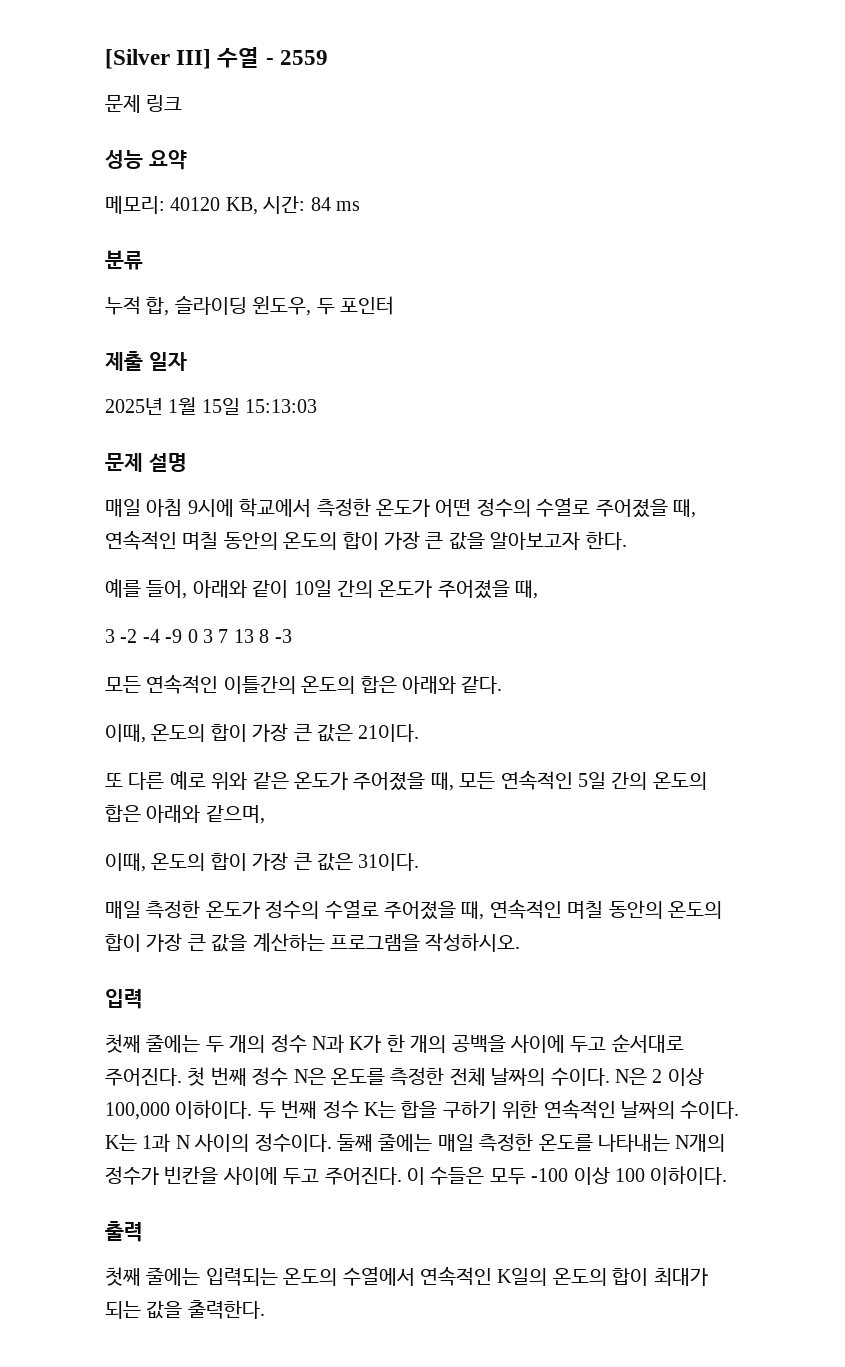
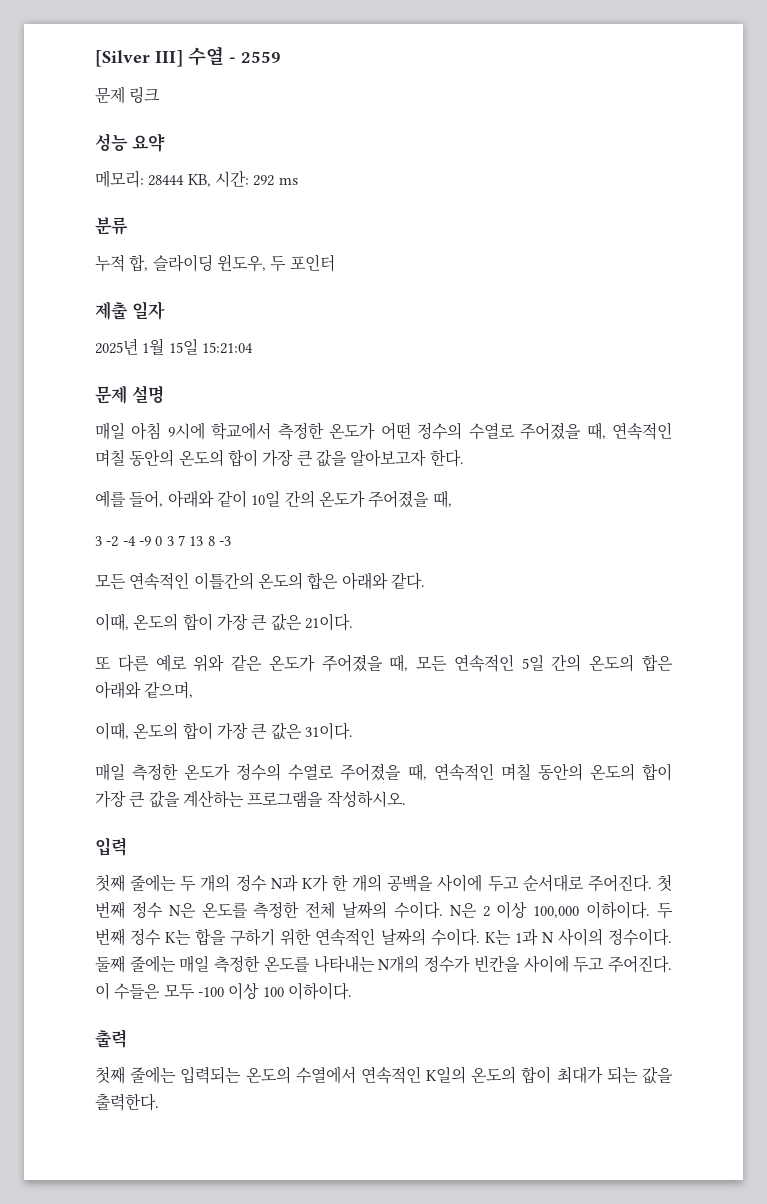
[170,197,221,211] 40120 -> [148,175,185,186] 28444
[310,197,331,211] 84 -> [253,175,275,186] 292
[245,399,318,413] 15:13:03 -> [201,342,253,354] 15:21:04

